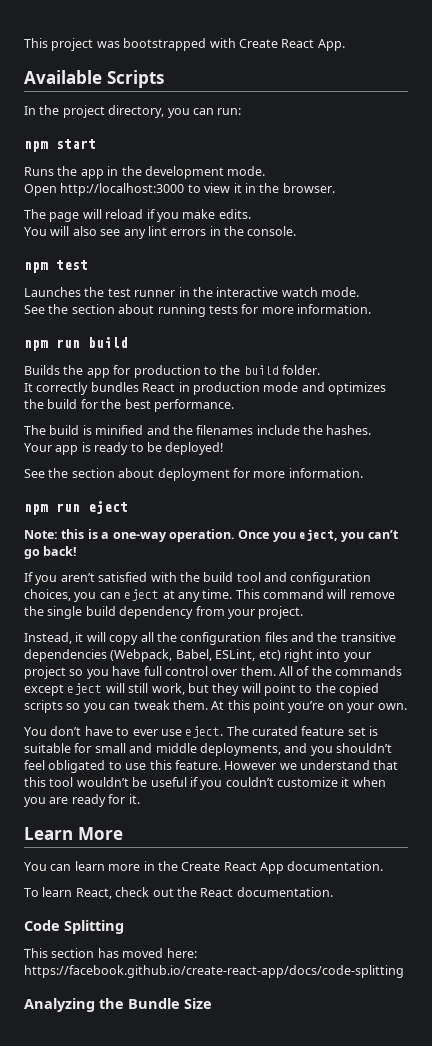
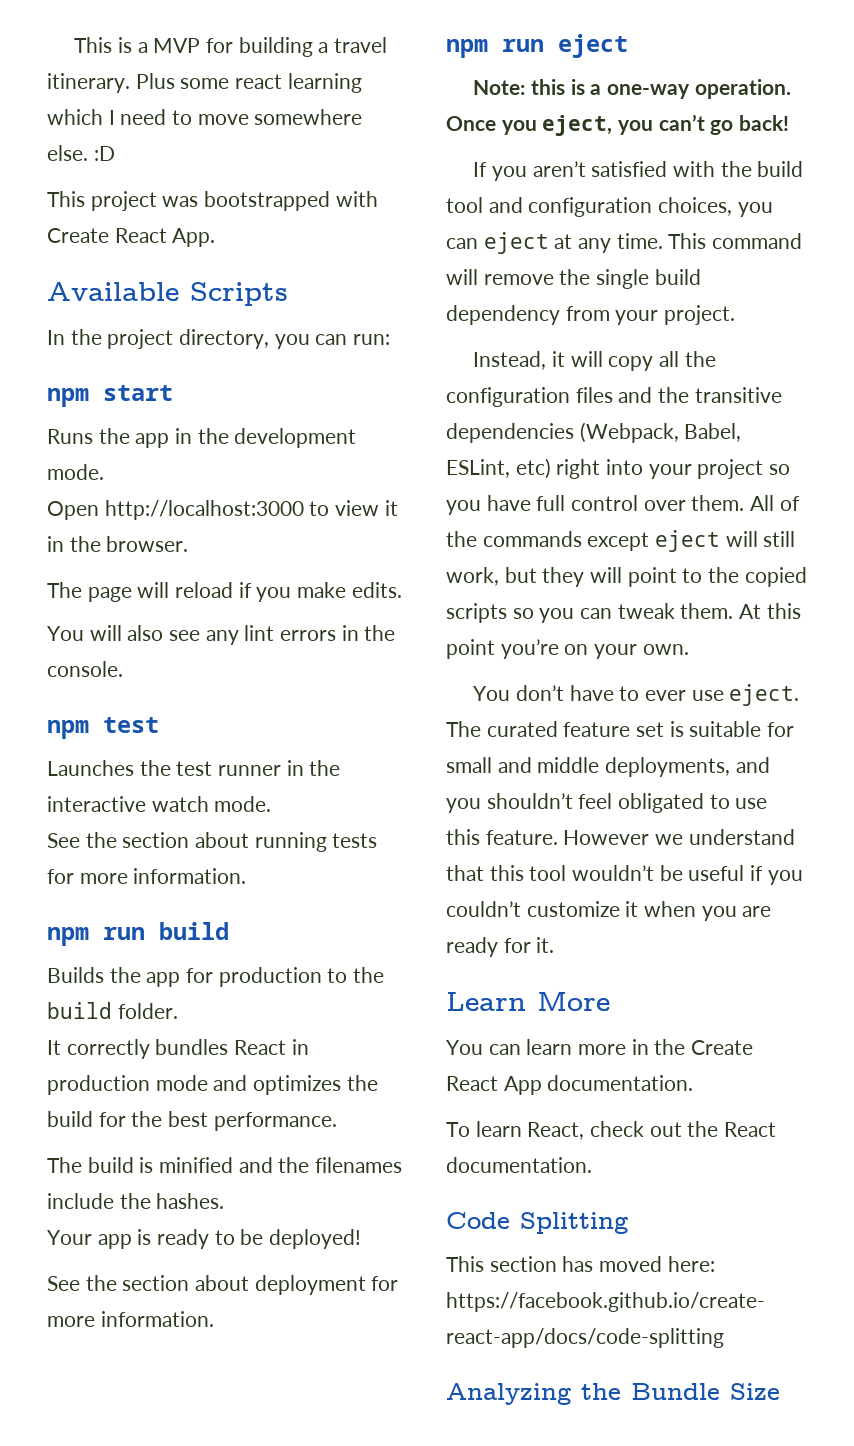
[24,38,48,48] This -> [74,37,388,57] [47,73,362,93] [47,109,363,125] [47,145,115,161] [47,191,85,207] This is a MVP for building a travel itinerary. Plus some react learning which I need to move somewhere else. :D // This

